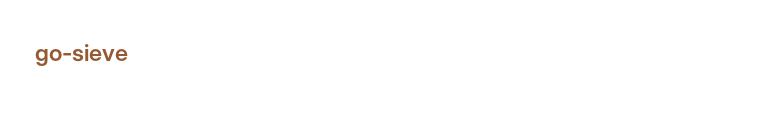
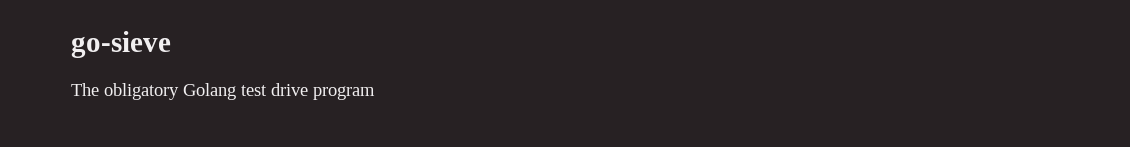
(128, 55) none -> [71,83,375,100] // The obligatory Golang test drive program

